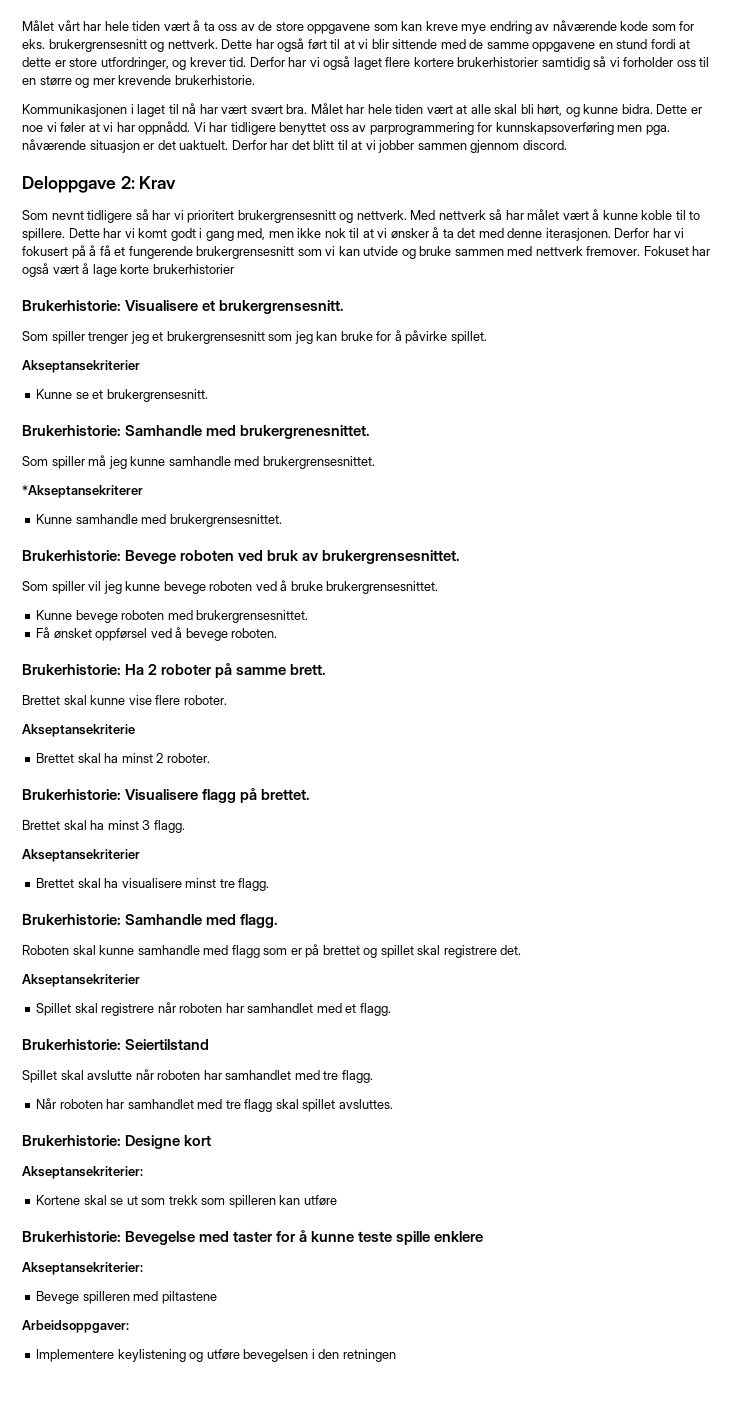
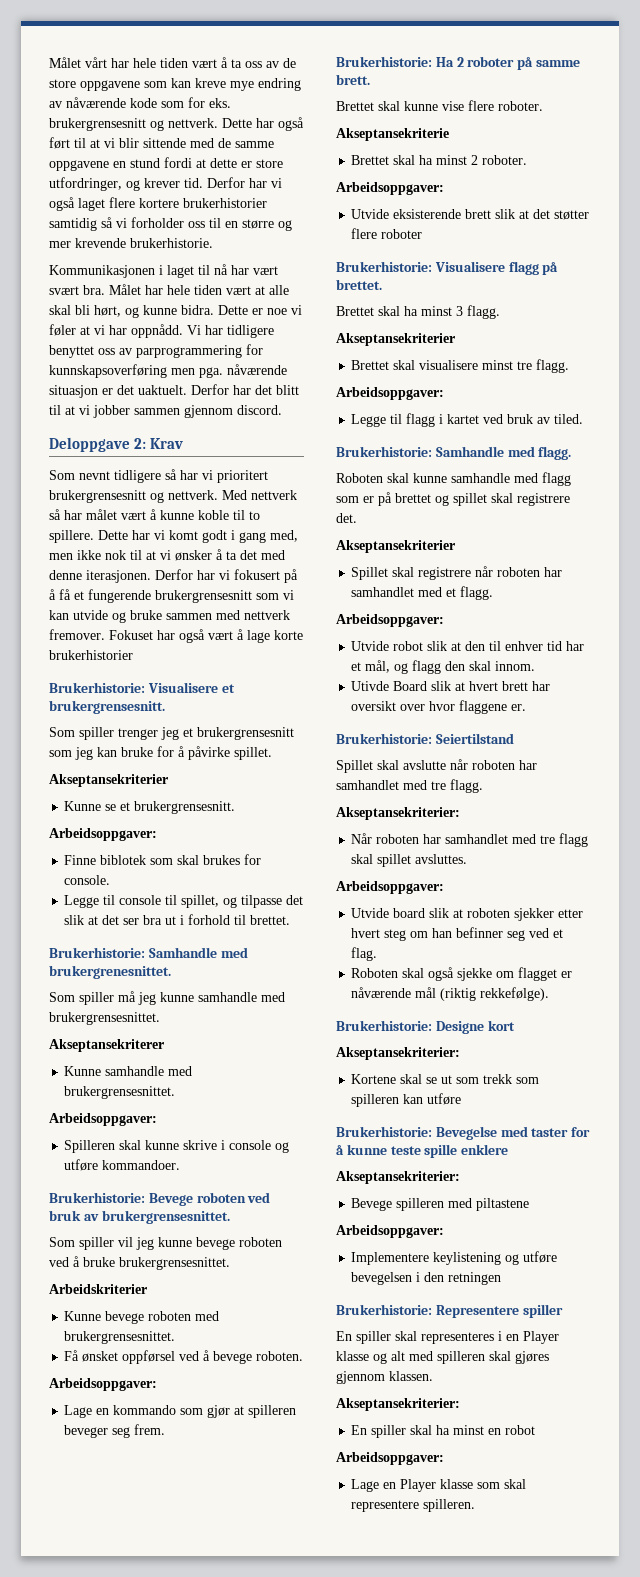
(208, 395) none -> [49,828,157,841] [64,854,262,865] [64,875,111,885] [64,895,304,908] [64,914,291,925] // Arbeidsoppgaver: // Finne biblotek som skal brukes for console. // Legge til console til spillet, og tilpasse det slik at det ser bra ut i forhold til brettet.
[22,485,143,498] *Akseptansekriterer -> [49,1039,164,1052] Akseptansekriterer
(282, 520) none -> [49,1113,157,1126] [64,1140,290,1153] [64,1159,181,1171] // Arbeidsoppgaver: // Spilleren skal kunne skrive i console og utføre kommandoer.
(439, 587) none -> [49,1284,147,1294] // Arbeidskriterier
(278, 633) none -> [49,1378,157,1391] [64,1405,297,1418] [64,1424,166,1438] // Arbeidsoppgaver: // Lage en kommando som gjør at spilleren beveger seg frem.
(210, 758) none -> [336,182,444,195] [351,209,590,220] [351,228,423,239] // Arbeidsoppgaver: // Utvide eksisterende brett slik at det støtter flere roboter
[104,878,119,888] ha -> (416, 365) none
(270, 884) none -> [336,387,444,400] [351,413,584,427] // Arbeidsoppgaver: // Legge til flagg i kartet ved bruk av tiled.
(391, 1009) none -> [336,614,444,627] [351,641,585,651] [351,660,536,674] [351,681,551,691] [351,700,527,714] // Arbeidsoppgaver: // Utvide robot slik at den til enhver tid har et mål, og flagg den skal innom. // Utivde Board slik at hvert brett har oversikt over hvor flaggene er.
(373, 1076) none -> [336,807,460,820] // Akseptansekriterier:
(393, 1104) none -> [336,881,444,894] [351,908,584,921] [351,927,564,941] [351,947,378,961] [351,967,573,981] [351,987,550,1001] // Arbeidsoppgaver: // Utvide board slik at roboten sjekker etter hvert steg om han befinner seg ved et flag. // Roboten skal også sjekke om flagget er nåværende mål (riktig rekkefølge).
(396, 1355) none -> [336,1304,563,1318] [336,1331,559,1344] [336,1351,549,1364] [336,1371,433,1384] [336,1398,460,1411] [351,1425,536,1438] [336,1452,444,1465] [351,1479,527,1492] [351,1499,476,1512] // Brukerhistorie: Representere spiller // En spiller skal representeres i en Player klasse og alt med spilleren skal gjøres gjennom klassen. // Akseptansekriterier: // En spiller skal ha minst en robot // Arbeidsoppgaver: // Lage en Player klasse som skal representere spilleren.

